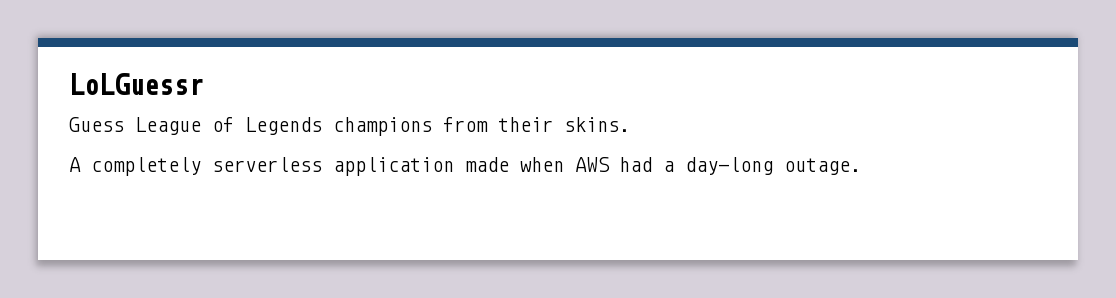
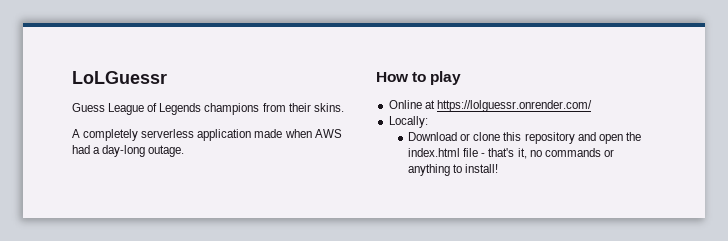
(861, 166) none -> [376,71,462,85] [388,100,592,112] [388,116,428,128] [408,132,641,144] [408,148,614,159] [408,164,499,176] // How to play // Online at https://lolguessr.onrender.com/ // Locally: // Download or clone this repository and open the index.html file - that's it, no commands or anything to install!

